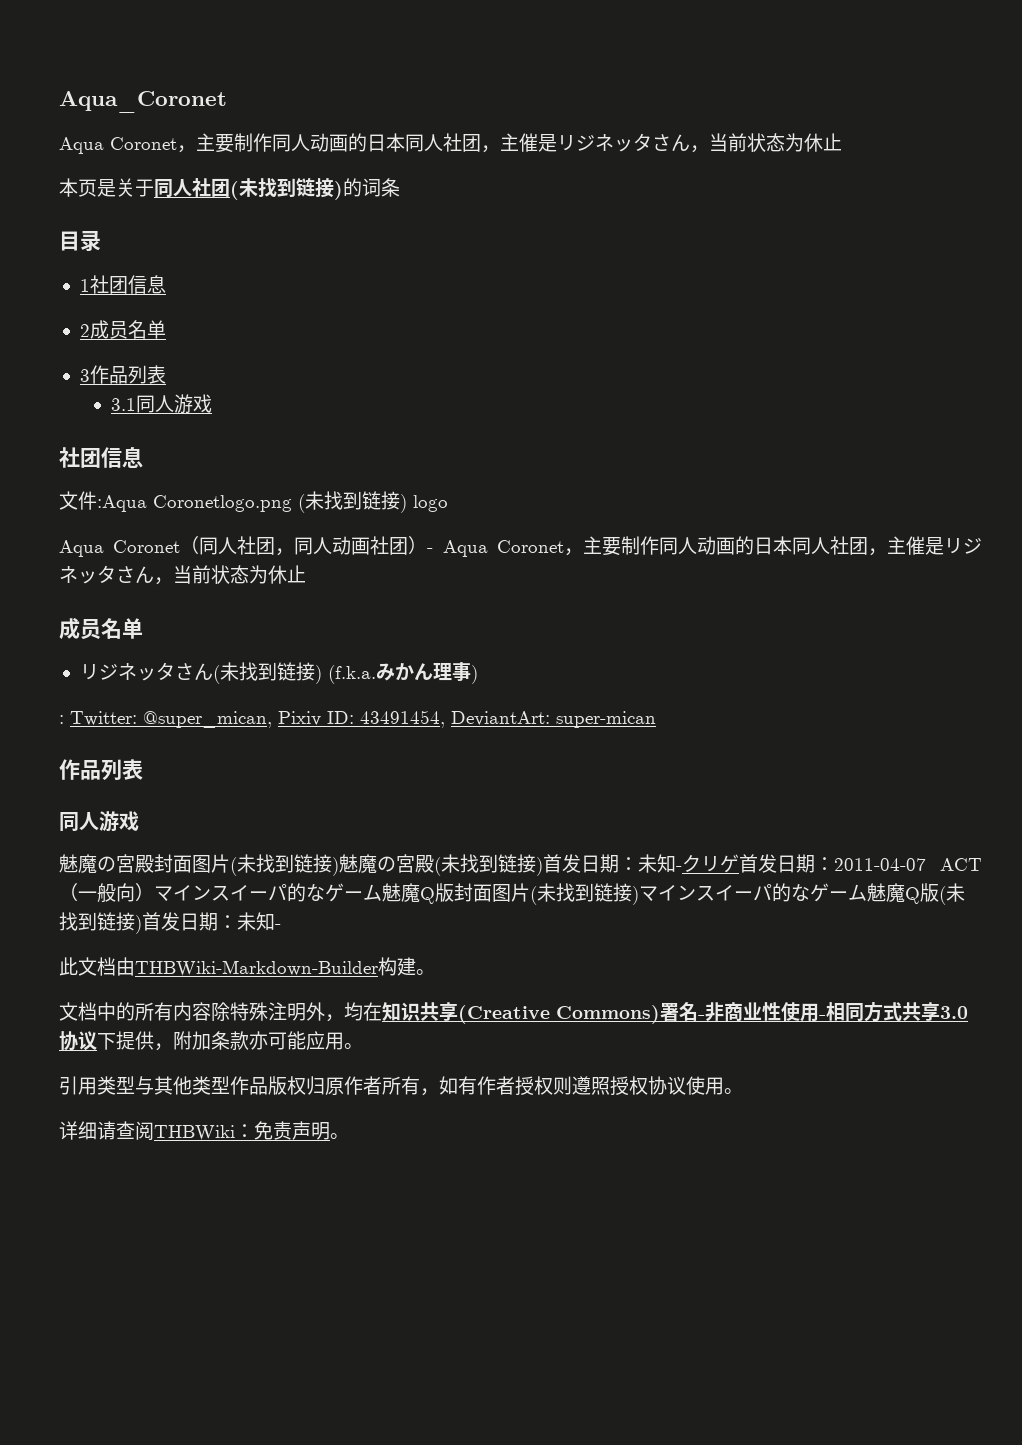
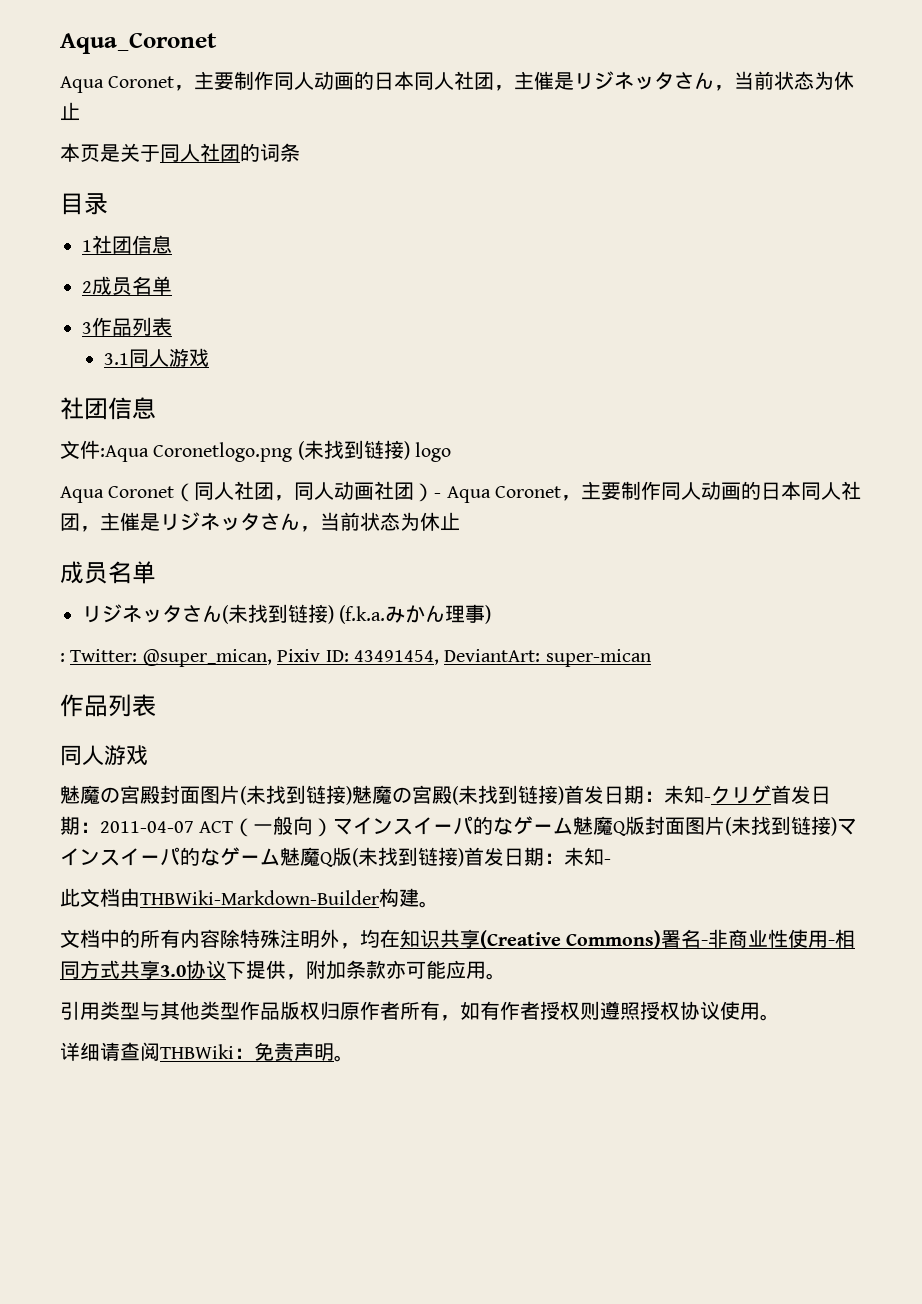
[230,178,343,200] (未找到链接) -> (240, 153) none

